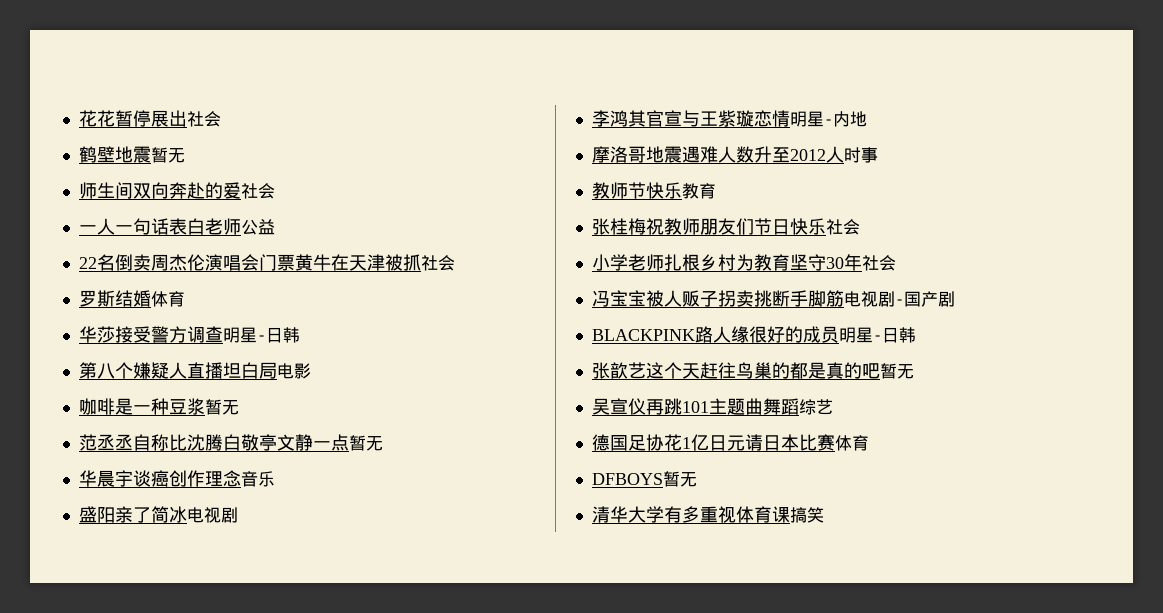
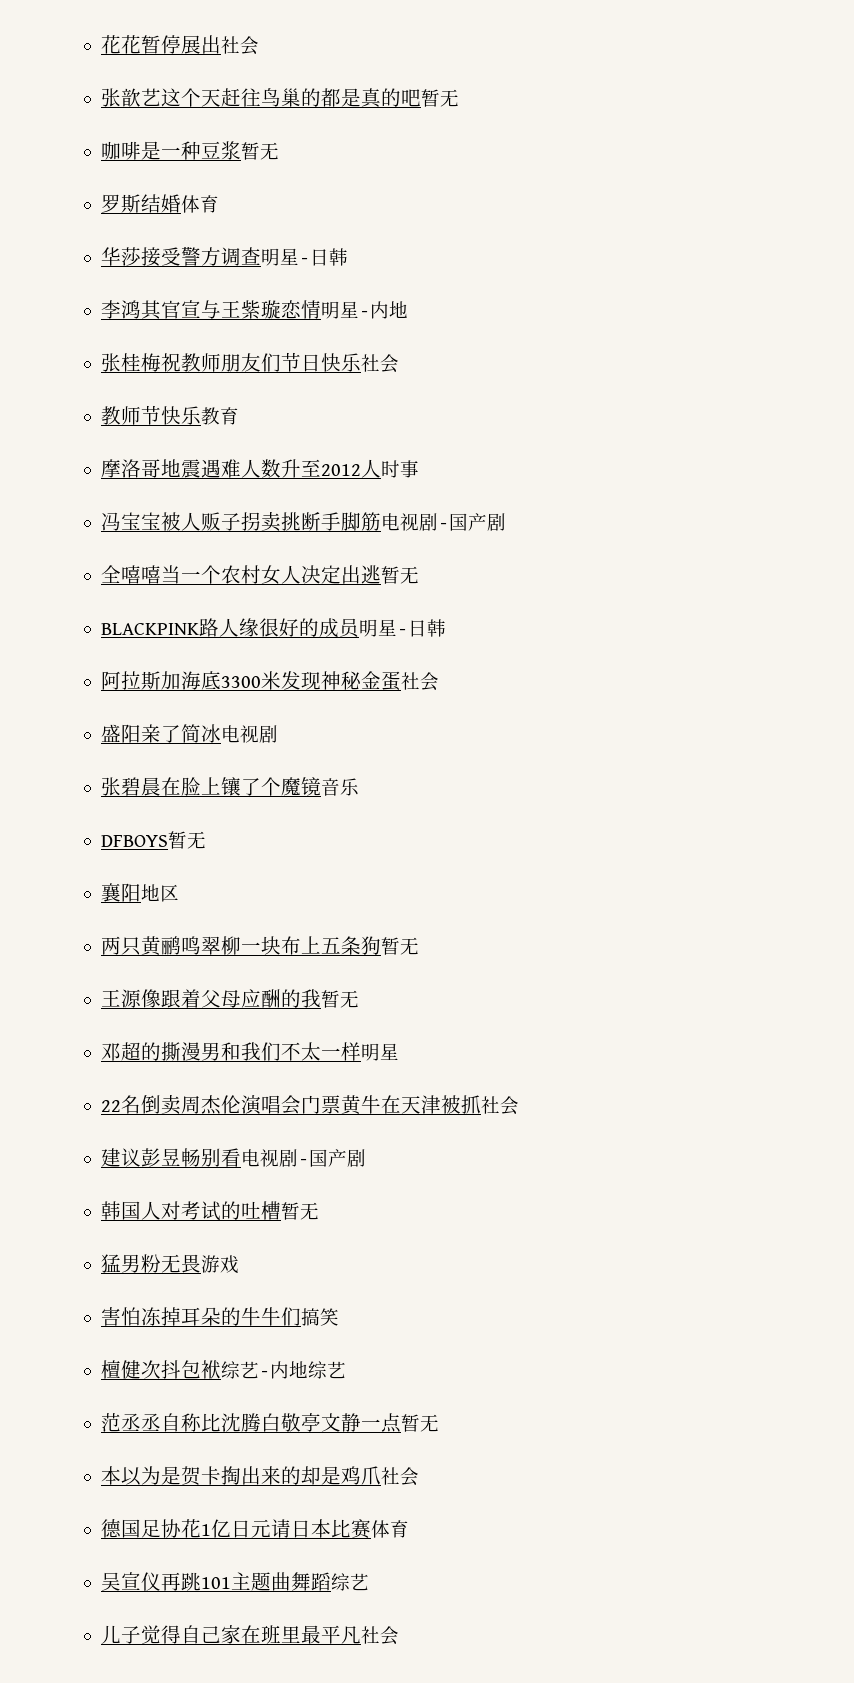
[78,146,185,163] [78,182,275,199] [78,218,275,235] 鹤壁地震暂无 // 师生间双向奔赴的爱社会 // 一人一句话表白老师公益 -> [101,88,460,108] [101,141,280,160] [101,194,220,213] [101,246,349,267] [101,300,409,320] [101,352,400,373] [101,405,240,425] [101,459,420,478] [101,512,507,532] [101,565,420,585] [101,618,447,638] [101,671,440,691] [101,724,279,743] [101,777,360,796] [101,831,207,849] [101,883,180,902] [101,936,420,956] [101,989,360,1008] [101,1042,400,1061] 张歆艺这个天赶往鸟巢的都是真的吧暂无 // 咖啡是一种豆浆暂无 // 罗斯结婚体育 // 华莎接受警方调查明星-日韩 // 李鸿其官宣与王紫璇恋情明星-内地 // 张桂梅祝教师朋友们节日快乐社会 // 教师节快乐教育 // 摩洛哥地震遇难人数升至2012人时事 // 冯宝宝被人贩子拐卖挑断手脚筋电视剧-国产剧 // 全嘻嘻当一个农村女人决定出逃暂无 // BLACKPINK路人缘很好的成员明星-日韩 // 阿拉斯加海底3300米发现神秘金蛋社会 // 盛阳亲了简冰电视剧 // 张碧晨在脸上镶了个魔镜音乐 // DFBOYS暂无 // 襄阳地区 // 两只黄鹂鸣翠柳一块布上五条狗暂无 // 王源像跟着父母应酬的我暂无 // 邓超的撕漫男和我们不太一样明星
[78,290,185,307] [78,326,300,343] [78,362,311,379] [78,398,239,415] 罗斯结婚体育 // 华莎接受警方调查明星-日韩 // 第八个嫌疑人直播坦白局电影 // 咖啡是一种豆浆暂无 -> [101,1148,367,1167] [101,1201,320,1221] [101,1254,240,1274] [101,1307,340,1326] [101,1360,347,1379] 建议彭昱畅别看电视剧-国产剧 // 韩国人对考试的吐槽暂无 // 猛男粉无畏游戏 // 害怕冻掉耳朵的牛牛们搞笑 // 檀健次抖包袱综艺-内地综艺
[78,470,275,487] [78,506,238,523] [591,110,867,127] [591,146,878,163] [591,182,716,199] [591,218,860,235] [591,254,896,271] [591,290,955,307] [591,326,916,343] [591,362,914,379] [591,398,833,415] 华晨宇谈癌创作理念音乐 // 盛阳亲了简冰电视剧 // 李鸿其官宣与王紫璇恋情明星-内地 // 摩洛哥地震遇难人数升至2012人时事 // 教师节快乐教育 // 张桂梅祝教师朋友们节日快乐社会 // 小学老师扎根乡村为教育坚守30年社会 // 冯宝宝被人贩子拐卖挑断手脚筋电视剧-国产剧 // BLACKPINK路人缘很好的成员明星-日韩 // 张歆艺这个天赶往鸟巢的都是真的吧暂无 // 吴宣仪再跳101主题曲舞蹈综艺 -> [101,1466,420,1486] 本以为是贺卡掏出来的却是鸡爪社会
[591,471,697,487] [591,506,824,523] DFBOYS暂无 // 清华大学有多重视体育课搞笑 -> [101,1572,370,1591] [101,1625,400,1645] 吴宣仪再跳101主题曲舞蹈综艺 // 儿子觉得自己家在班里最平凡社会

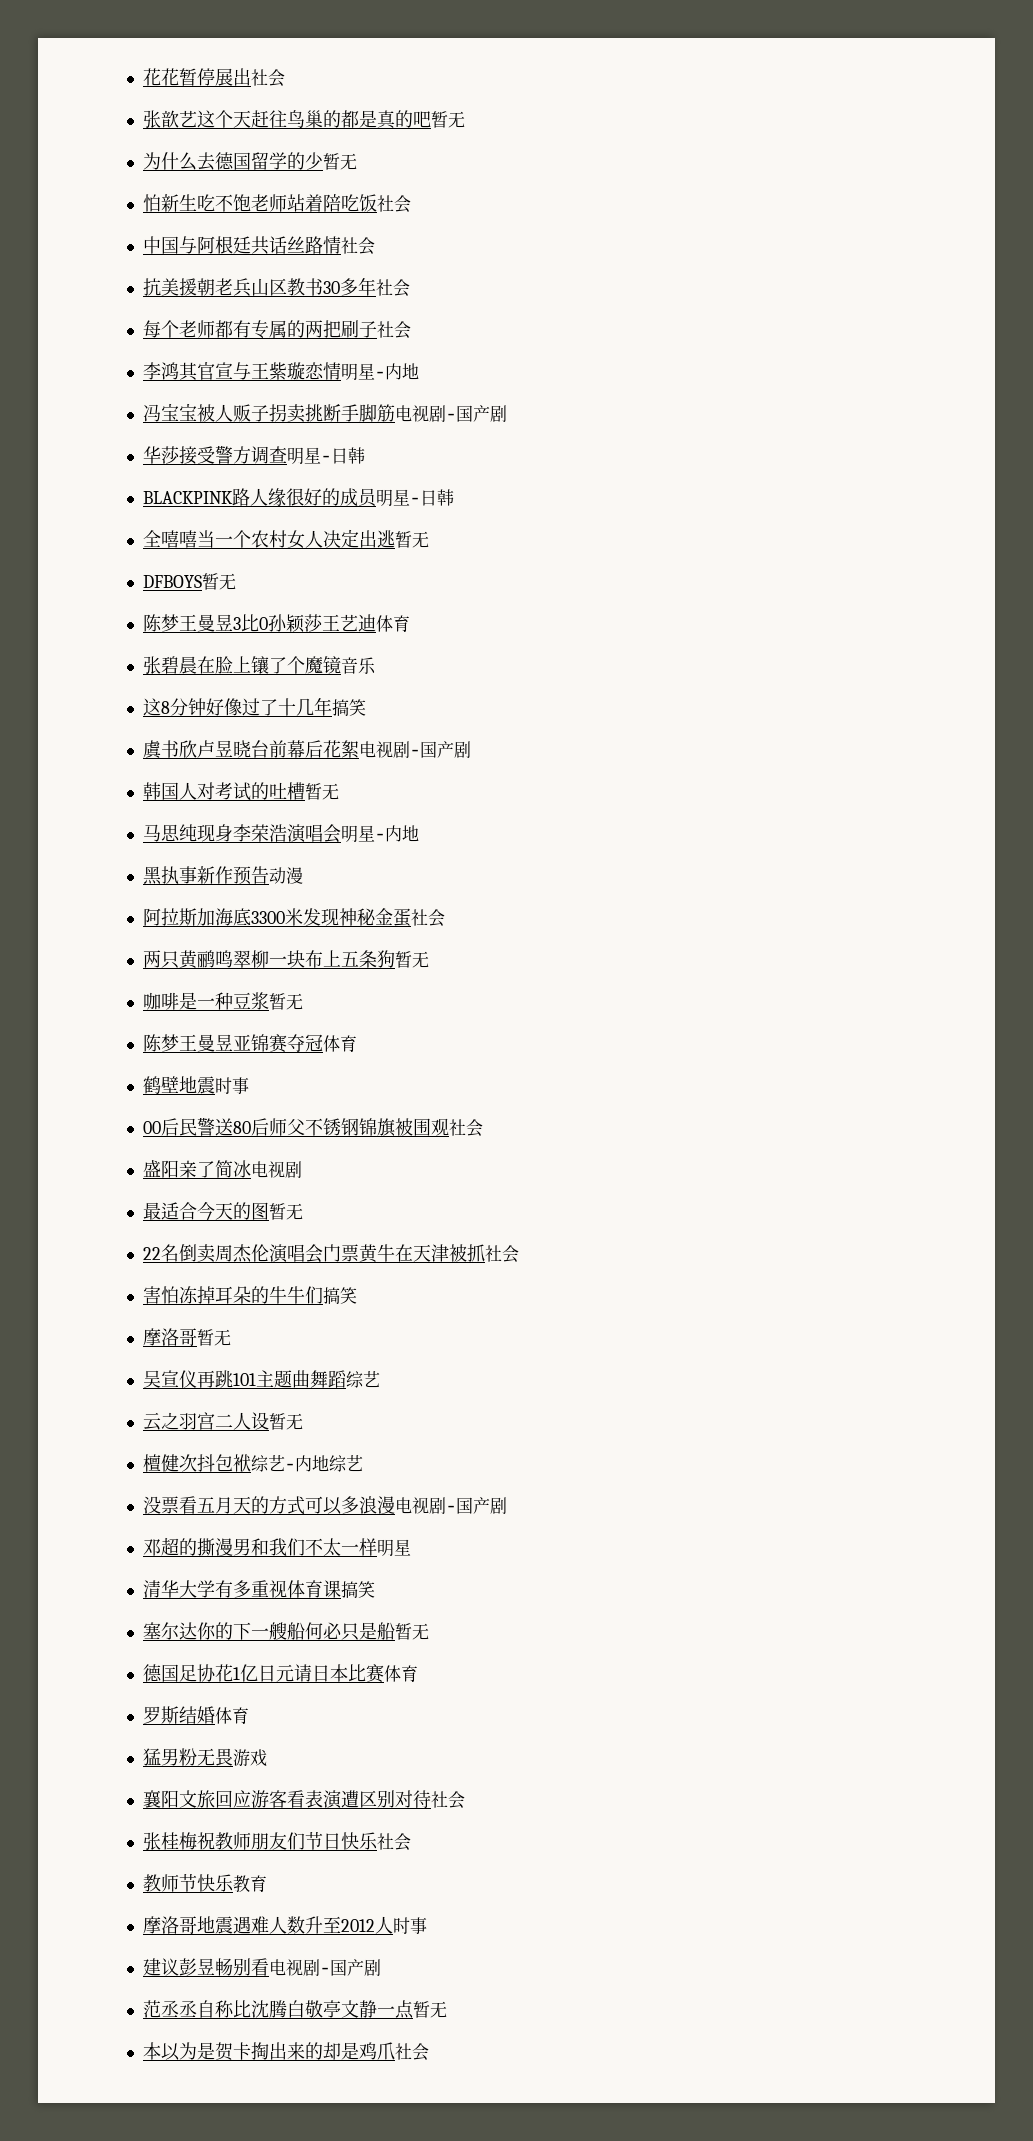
[101,141,280,160] [101,194,220,213] [101,246,349,267] 咖啡是一种豆浆暂无 // 罗斯结婚体育 // 华莎接受警方调查明星-日韩 -> [142,152,357,171] [142,194,411,213] [142,236,375,255] [142,277,410,297] [142,320,411,339] 为什么去德国留学的少暂无 // 怕新生吃不饱老师站着陪吃饭社会 // 中国与阿根廷共话丝路情社会 // 抗美援朝老兵山区教书30多年社会 // 每个老师都有专属的两把刷子社会
(409, 309) none -> [142,403,507,423] [142,445,365,465] [142,488,454,507] [142,529,429,549] [142,573,236,590] [142,614,410,633] [142,656,376,674] [142,697,366,716] [142,740,471,759] [142,782,339,801] [142,824,419,843] [142,866,303,885] [142,908,445,927] [142,950,429,969] [142,992,303,1010] [142,1034,357,1053] [142,1076,249,1094] [142,1117,483,1137] [142,1160,302,1178] [142,1202,303,1221] [142,1244,519,1263] [142,1286,357,1304] [142,1328,231,1346] [142,1370,380,1388] [142,1412,303,1431] [142,1454,363,1472] [142,1496,507,1515] [142,1537,411,1557] [142,1580,375,1598] [142,1622,429,1641] [142,1664,418,1683] [142,1706,249,1724] [142,1748,267,1767] [142,1790,465,1809] // 冯宝宝被人贩子拐卖挑断手脚筋电视剧-国产剧 // 华莎接受警方调查明星-日韩 // BLACKPINK路人缘很好的成员明星-日韩 // 全嘻嘻当一个农村女人决定出逃暂无 // DFBOYS暂无 // 陈梦王曼昱3比0孙颖莎王艺迪体育 // 张碧晨在脸上镶了个魔镜音乐 // 这8分钟好像过了十几年搞笑 // 虞书欣卢昱晓台前幕后花絮电视剧-国产剧 // 韩国人对考试的吐槽暂无 // 马思纯现身李荣浩演唱会明星-内地 // 黑执事新作预告动漫 // 阿拉斯加海底3300米发现神秘金蛋社会 // 两只黄鹂鸣翠柳一块布上五条狗暂无 // 咖啡是一种豆浆暂无 // 陈梦王曼昱亚锦赛夺冠体育 // 鹤壁地震时事 // 00后民警送80后师父不锈钢锦旗被围观社会 // 盛阳亲了简冰电视剧 // 最适合今天的图暂无 // 22名倒卖周杰伦演唱会门票黄牛在天津被抓社会 // 害怕冻掉耳朵的牛牛们搞笑 // 摩洛哥暂无 // 吴宣仪再跳101主题曲舞蹈综艺 // 云之羽宫二人设暂无 // 檀健次抖包袱综艺-内地综艺 // 没票看五月天的方式可以多浪漫电视剧-国产剧 // 邓超的撕漫男和我们不太一样明星 // 清华大学有多重视体育课搞笑 // 塞尔达你的下一艘船何必只是船暂无 // 德国足协花1亿日元请日本比赛体育 // 罗斯结婚体育 // 猛男粉无畏游戏 // 襄阳文旅回应游客看表演遭区别对待社会
[101,512,507,532] [101,565,420,585] [101,618,447,638] [101,671,440,691] [101,724,279,743] [101,777,360,796] [101,831,207,849] [101,883,180,902] [101,936,420,956] [101,989,360,1008] [101,1042,400,1061] [101,1095,520,1115] // 冯宝宝被人贩子拐卖挑断手脚筋电视剧-国产剧 // 全嘻嘻当一个农村女人决定出逃暂无 // BLACKPINK路人缘很好的成员明星-日韩 // 阿拉斯加海底3300米发现神秘金蛋社会 // 盛阳亲了简冰电视剧 // 张碧晨在脸上镶了个魔镜音乐 // DFBOYS暂无 // 襄阳地区 // 两只黄鹂鸣翠柳一块布上五条狗暂无 // 王源像跟着父母应酬的我暂无 // 邓超的撕漫男和我们不太一样明星 // 22名倒卖周杰伦演唱会门票黄牛在天津被抓社会 -> (427, 1925) none
[101,1201,320,1221] [101,1254,240,1274] [101,1307,340,1326] [101,1360,347,1379] // 韩国人对考试的吐槽暂无 // 猛男粉无畏游戏 // 害怕冻掉耳朵的牛牛们搞笑 // 檀健次抖包袱综艺-内地综艺 -> (381, 1967) none
[101,1519,410,1539] [101,1572,370,1591] [101,1625,400,1645] // 德国足协花1亿日元请日本比赛体育 // 吴宣仪再跳101主题曲舞蹈综艺 // 儿子觉得自己家在班里最平凡社会 -> (429, 2052) none

